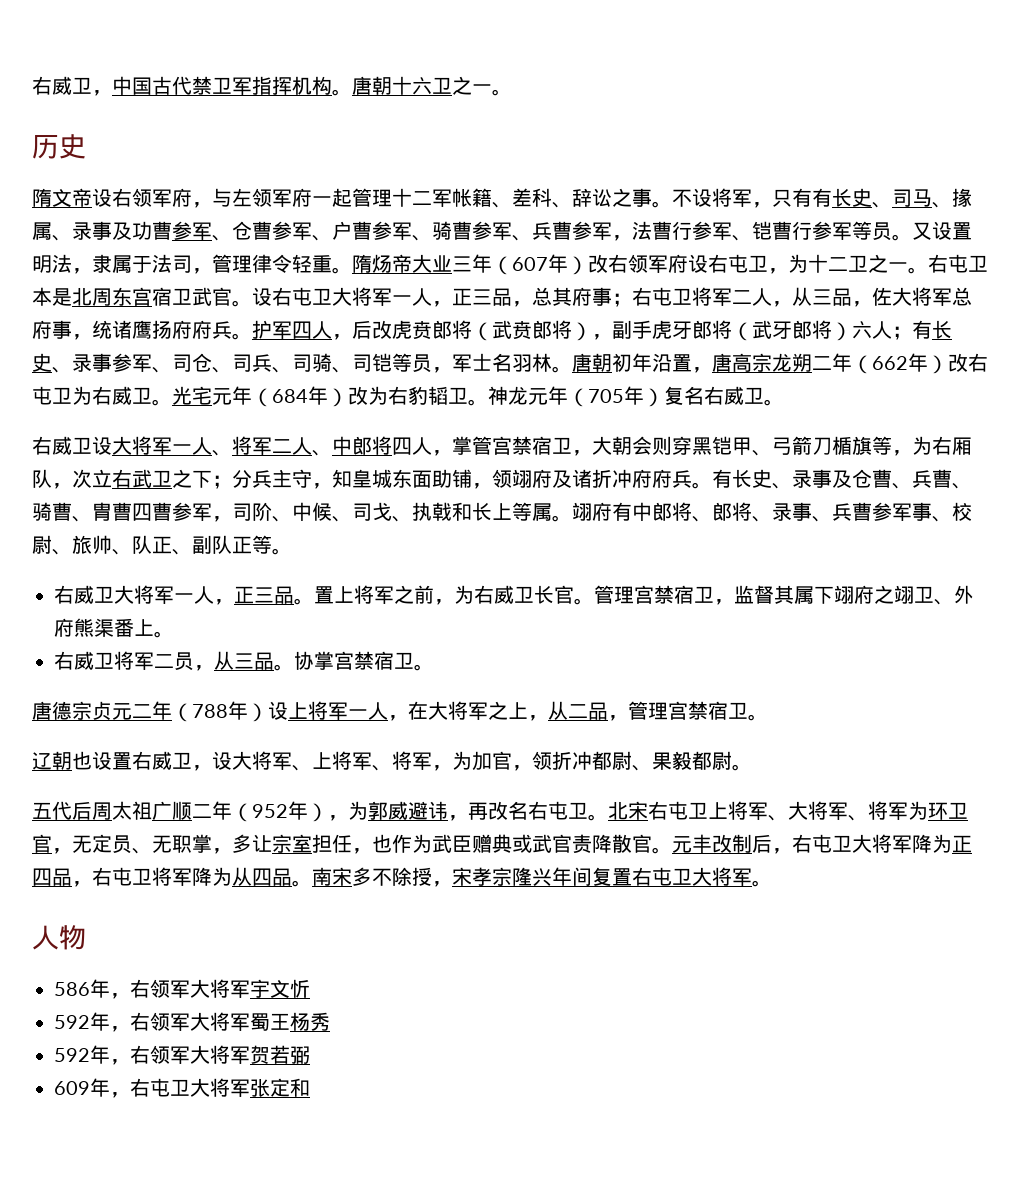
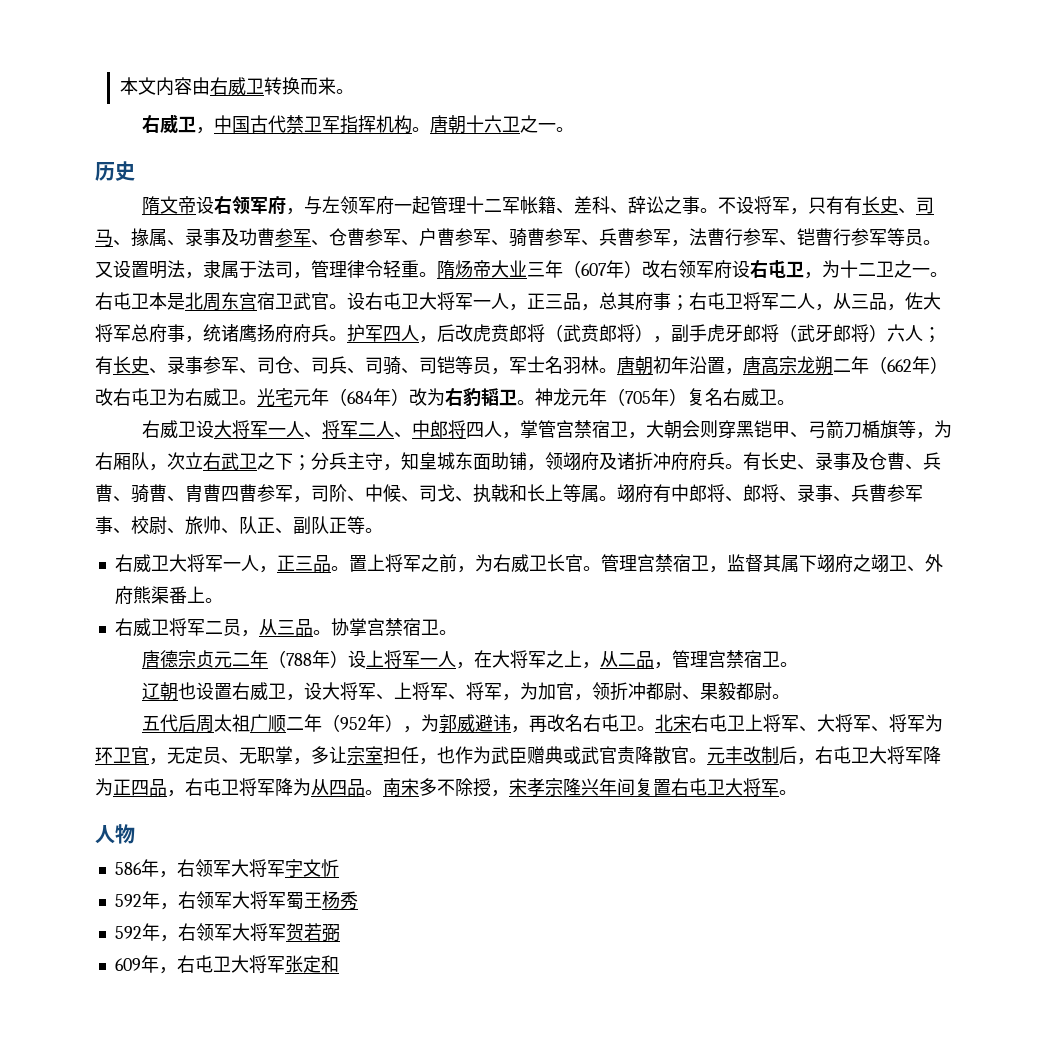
(32, 85) none -> [120,77,355,96] 本文内容由右威卫转换而来。 //

